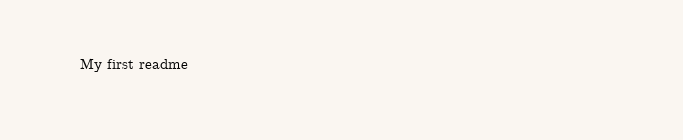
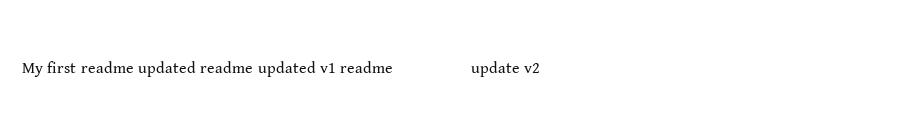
(188, 64) none -> [137,61,541,77] updated readme updated v1 readme update v2

